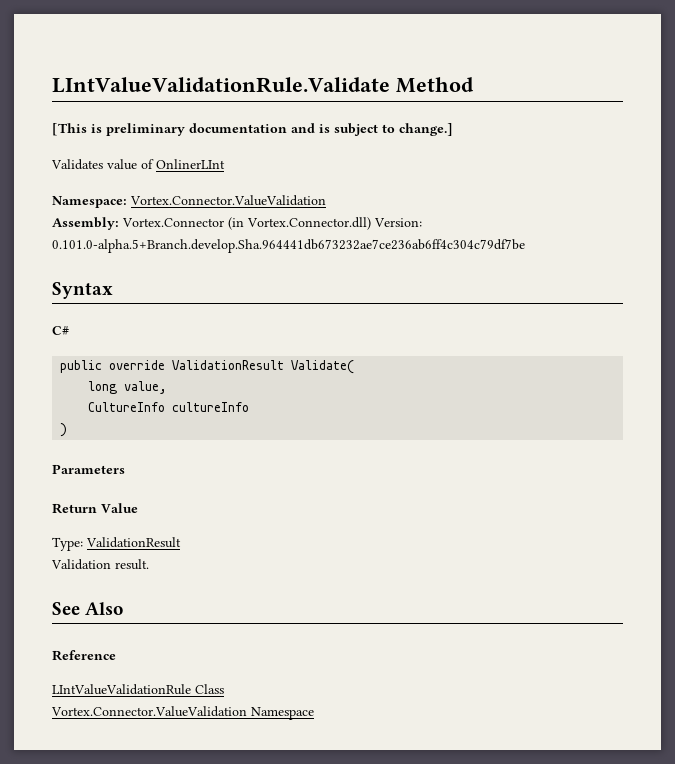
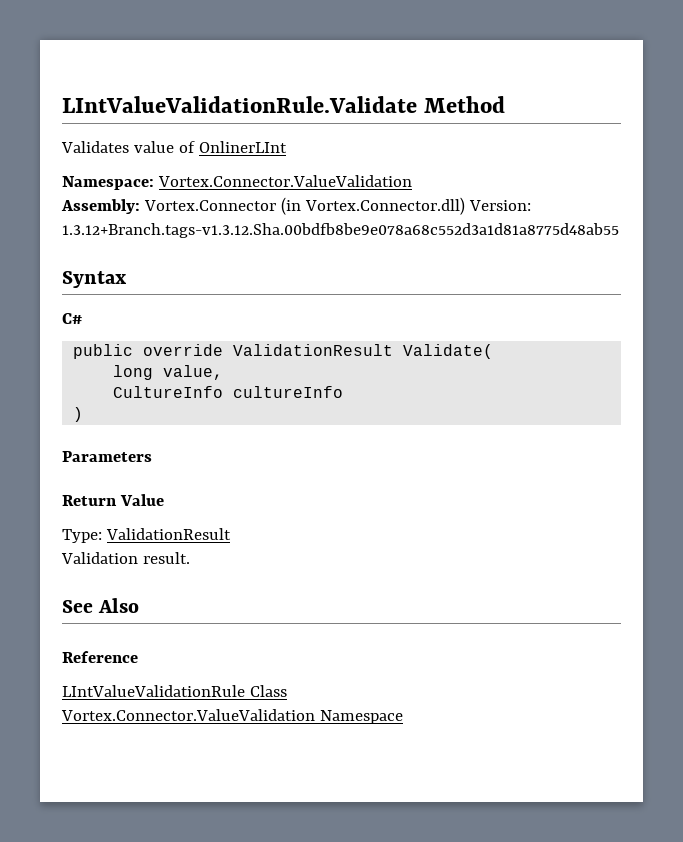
[52,123,453,136] // [This is preliminary documentation and is subject to change.] -> (506, 104) none
[52,239,525,253] 0.101.0-alpha.5+Branch.develop.Sha.964441db673232ae7ce236ab6ff4c304c79df7be -> [62,223,619,238] 1.3.12+Branch.tags-v1.3.12.Sha.00bdfb8be9e078a68c552d3a1d81a8775d48ab55

